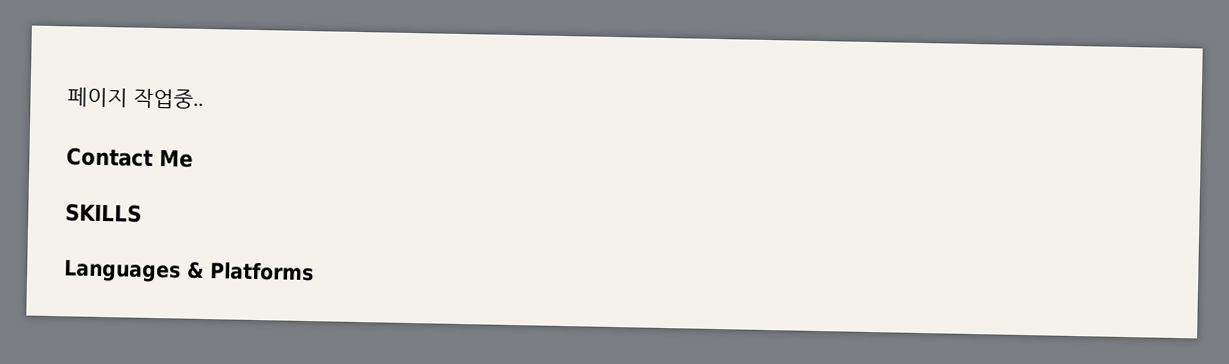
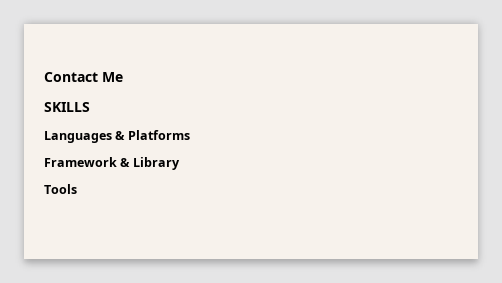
[67,87,204,109] 페이지 작업중.. // -> (44, 77) none
(314, 272) none -> [44,157,180,170] [44,184,77,194] // Framework & Library // Tools

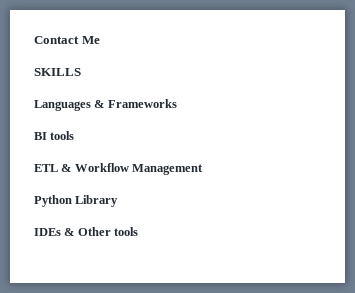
[127,130,190,140] [44,157,180,170] [44,184,77,194] Platforms // Framework & Library // Tools -> [107,99,177,108] [34,131,75,140] [34,163,204,175] [34,195,119,207] [34,227,139,236] Frameworks // BI tools // ETL & Workflow Management // Python Library // IDEs & Other tools

